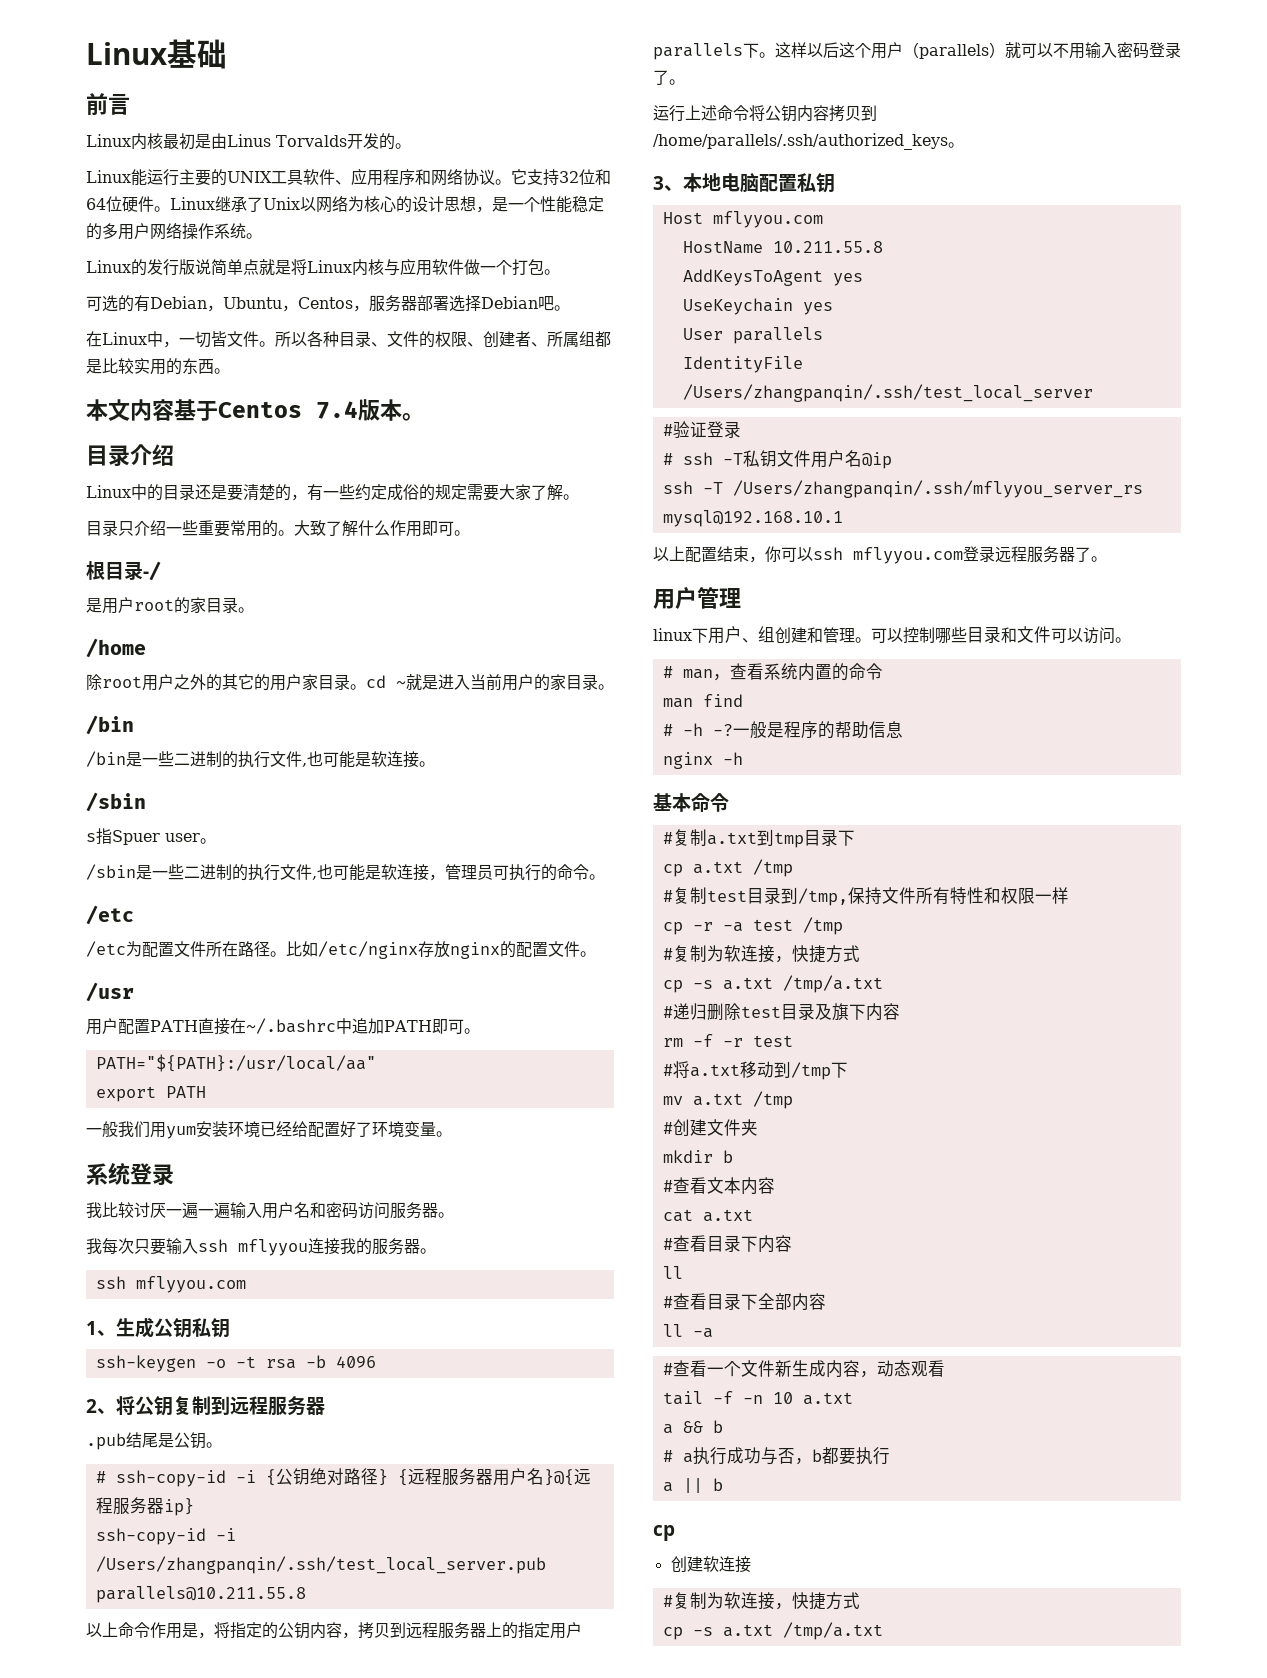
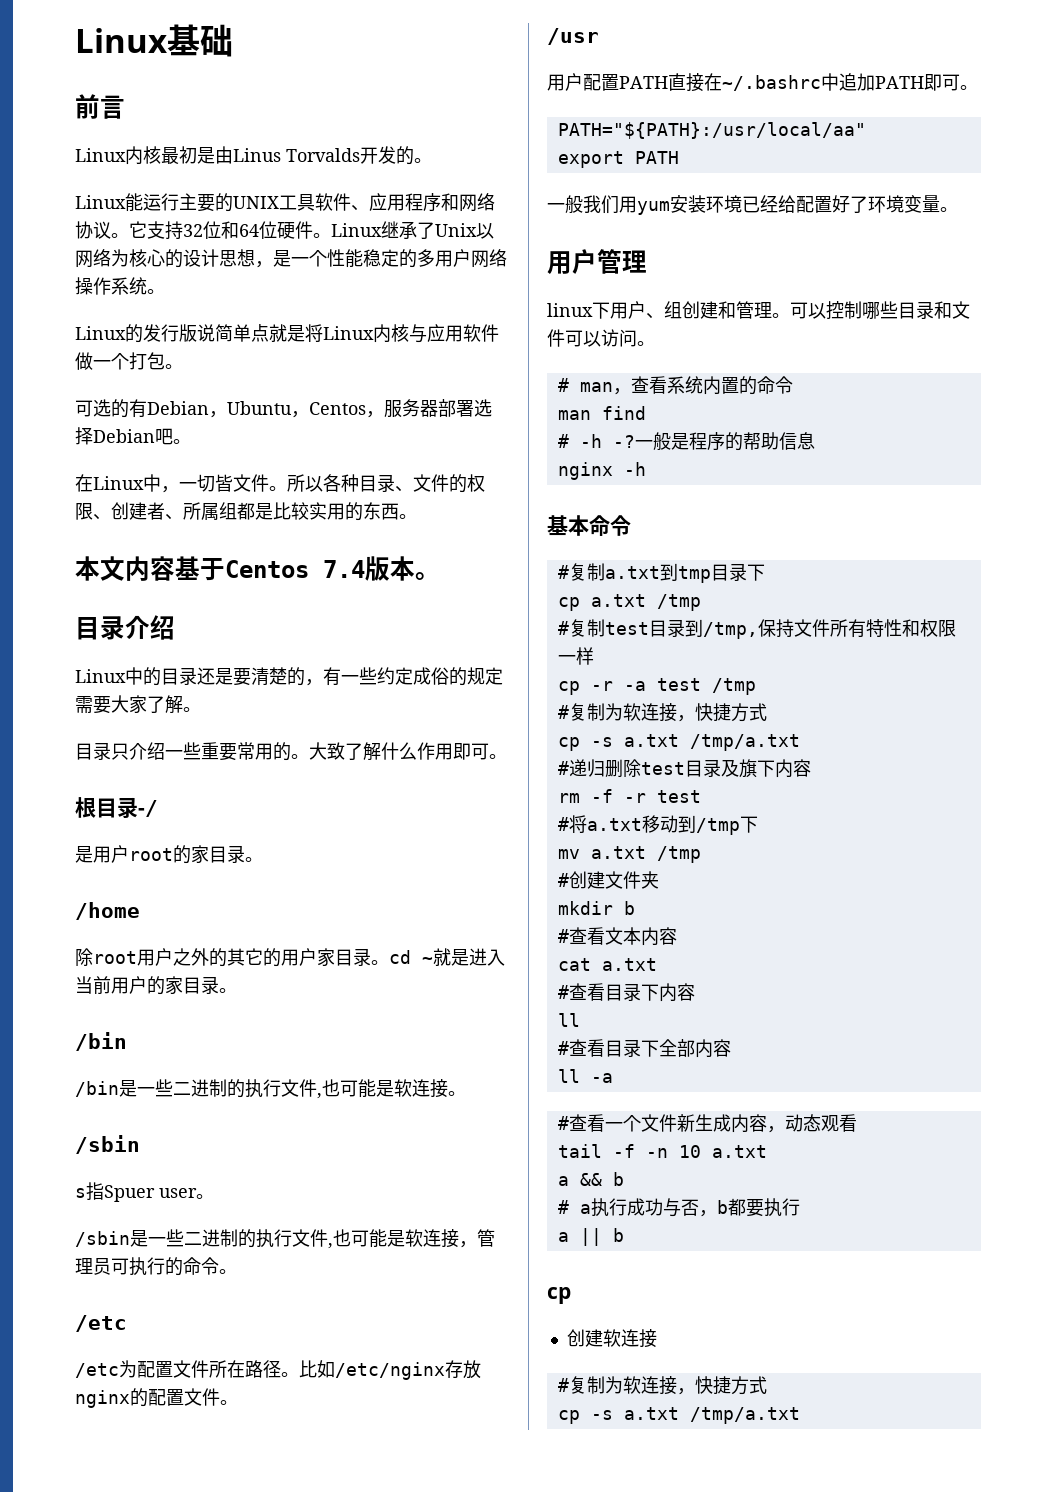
[86,1162,174,1186] [86,1202,454,1219] [86,1238,436,1256] [95,1276,246,1293] [86,1317,230,1338] [95,1355,376,1372] [86,1396,325,1416] [86,1432,222,1450] [95,1468,591,1487] [95,1497,194,1516] [95,1528,236,1545] [95,1556,546,1574] [95,1586,306,1603] [86,1622,582,1639] [653,42,1181,60] [653,70,685,85] [653,105,877,122] [653,133,964,150] [653,173,835,193] [662,211,823,228] [682,241,883,254] [682,269,863,286] [682,298,833,315] [682,327,823,344] [682,356,803,373] [682,384,1093,402] [662,421,741,438] [662,450,892,469] [662,480,1143,498] [662,510,843,527] [653,546,1107,564] // 系统登录 // 我比较讨厌一遍一遍输入用户名和密码访问服务器。 // 我每次只要输入ssh mflyyou连接我的服务器。 // ssh mflyyou.com // 1、生成公钥私钥 // ssh-keygen -o -t rsa -b 4096 // 2、将公钥复制到远程服务器 // .pub结尾是公钥。 // # ssh-copy-id -i {公钥绝对路径} {远程服务器用户名}@{远程服务器ip} // ssh-copy-id -i /Users/zhangpanqin/.ssh/test_local_server.pub parallels@10.211.55.8 // 以上命令作用是，将指定的公钥内容，拷贝到远程服务器上的指定用户parallels下。这样以后这个用户（parallels）就可以不用输入密码登录了。 // 运行上述命令将公钥内容拷贝到/home/parallels/.ssh/authorized_keys。 // 3、本地电脑配置私钥 // Host mflyyou.com // HostName 10.211.55.8 // AddKeysToAgent yes // UseKeychain yes // User parallels // IdentityFile /Users/zhangpanqin/.ssh/test_local_server // #验证登录 // # ssh -T私钥文件用户名@ip // ssh -T /Users/zhangpanqin/.ssh/mflyyou_server_rs mysql@192.168.10.1 // 以上配置结束，你可以ssh mflyyou.com登录远程服务器了。 -> (958, 209) none

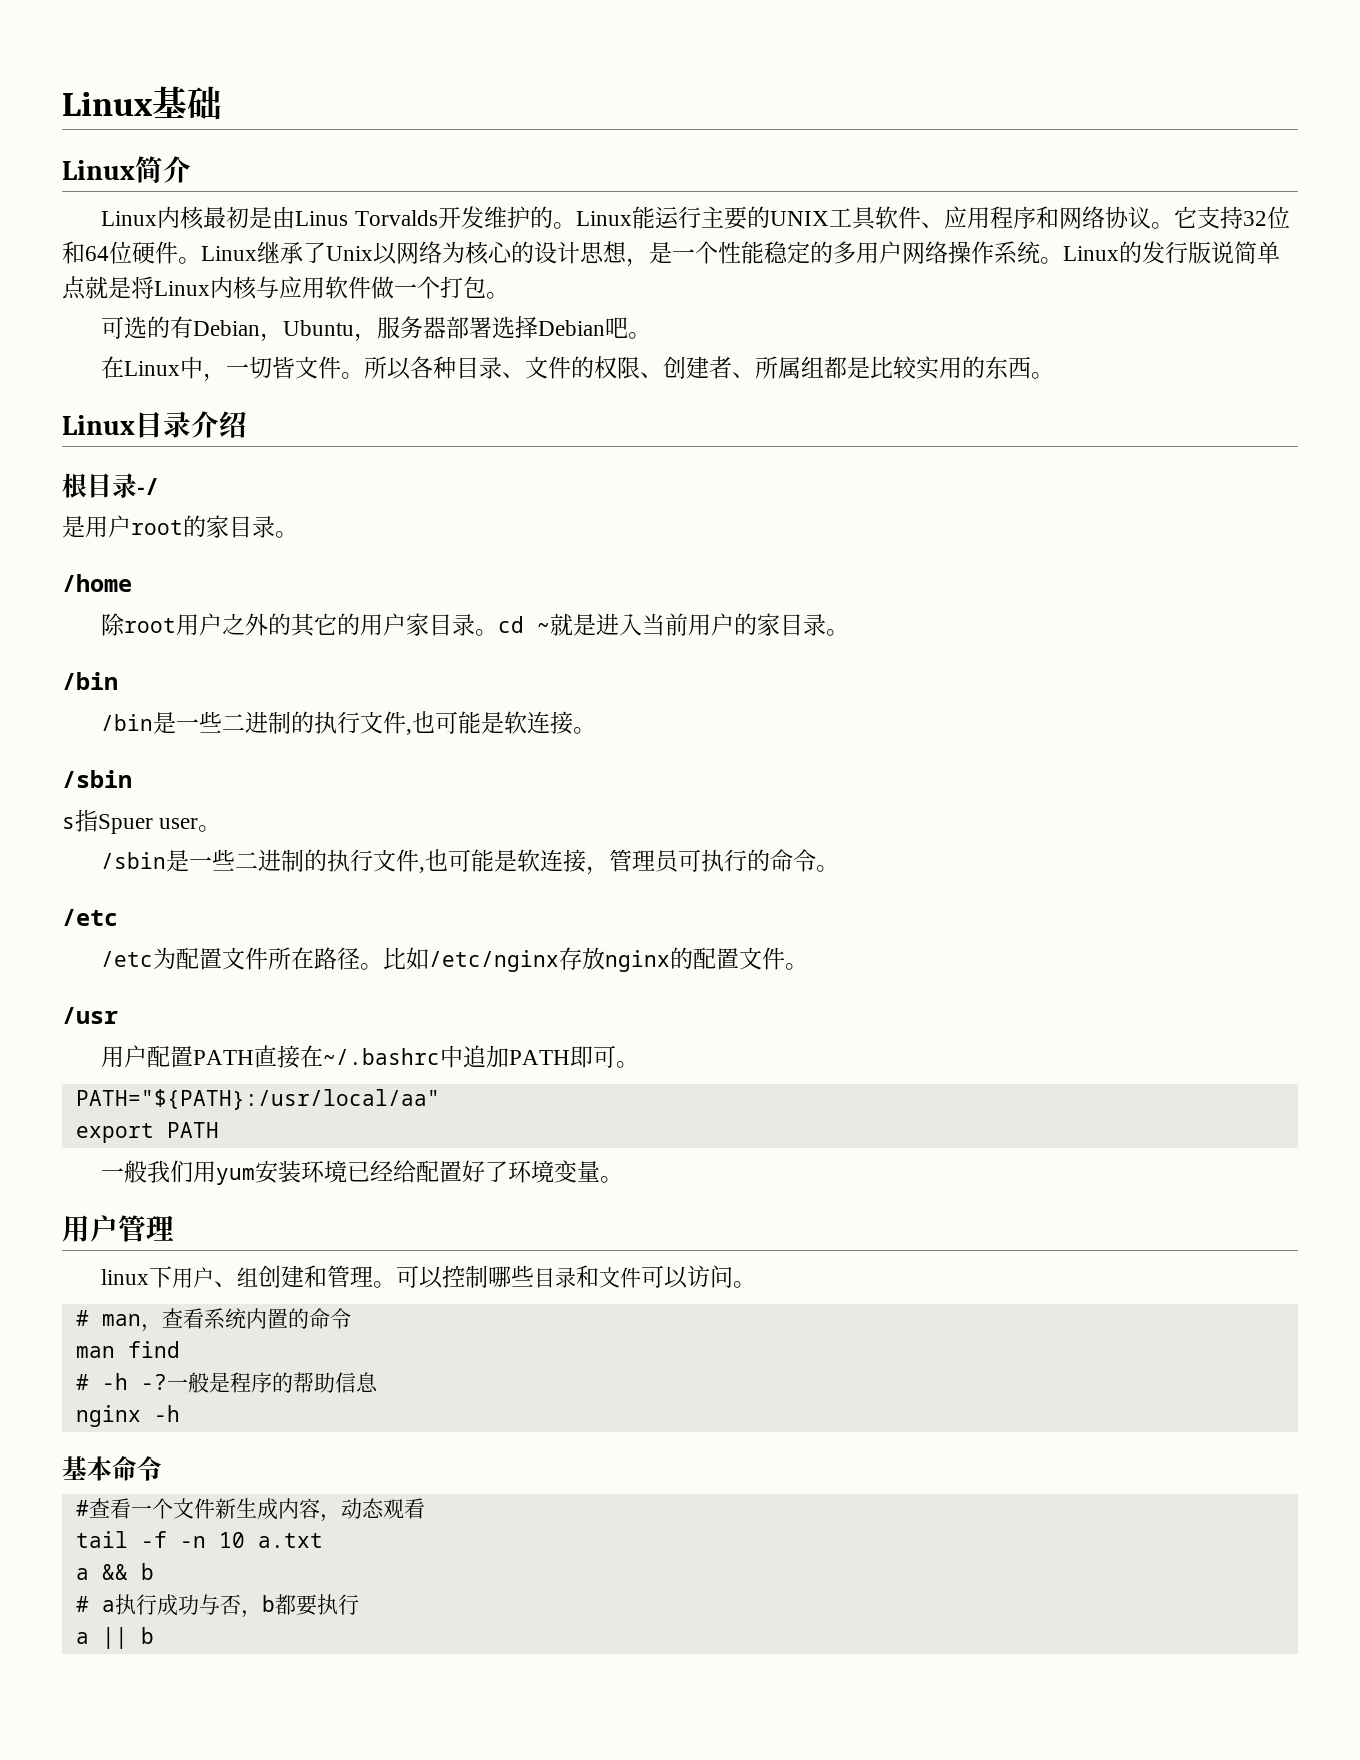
[75,94,125,119] 前言 -> [62,156,191,183] Linux简介
[396,146,432,165] 的。 // -> [483,206,576,229] 维护的。
(165, 291) // -> (1063, 260) none
[309,402,384,418] Centos， -> (378, 337) none
[75,556,440,581] [75,615,175,640] [75,667,503,686] [75,695,201,714] [75,742,507,761] 本文内容基于Centos 7.4版本。 // 目录介绍 // Linux中的目录还是要清楚的，有一些约定成俗的规定需要大家了解。 // 目录只介绍一些重要常用的。大致了解什么作用即可。 -> [62,411,247,438] Linux目录介绍
[557,563,765,583] [557,594,701,611] [557,619,956,639] [557,647,594,665] [557,678,756,695] [557,703,767,722] [557,734,800,751] [557,759,811,778] [557,789,701,803] [557,815,758,835] [557,846,701,863] [557,871,659,889] [557,901,635,915] [557,927,677,946] [557,958,657,971] [557,983,695,1002] [557,1013,580,1027] [557,1039,731,1058] [557,1069,613,1083] // #复制a.txt到tmp目录下 // cp a.txt /tmp // #复制test目录到/tmp,保持文件所有特性和权限一样 // cp -r -a test /tmp // #复制为软连接，快捷方式 // cp -s a.txt /tmp/a.txt // #递归删除test目录及旗下内容 // rm -f -r test // #将a.txt移动到/tmp下 // mv a.txt /tmp // #创建文件夹 // mkdir b // #查看文本内容 // cat a.txt // #查看目录下内容 // ll // #查看目录下全部内容 // ll -a -> (162, 1468) none
[547,1287,571,1304] [566,1329,657,1348] [557,1376,767,1395] [557,1407,800,1424] // cp // 创建软连接 // #复制为软连接，快捷方式 // cp -s a.txt /tmp/a.txt -> (154, 1635) none

